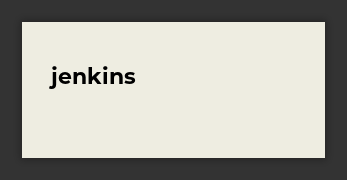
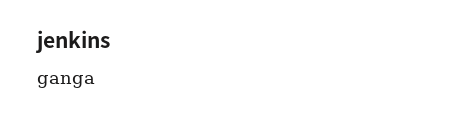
(136, 77) none -> [37,75,95,88] // ganga

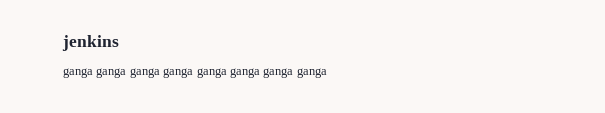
(95, 81) none -> [96,68,327,78] ganga ganga ganga ganga ganga ganga ganga

